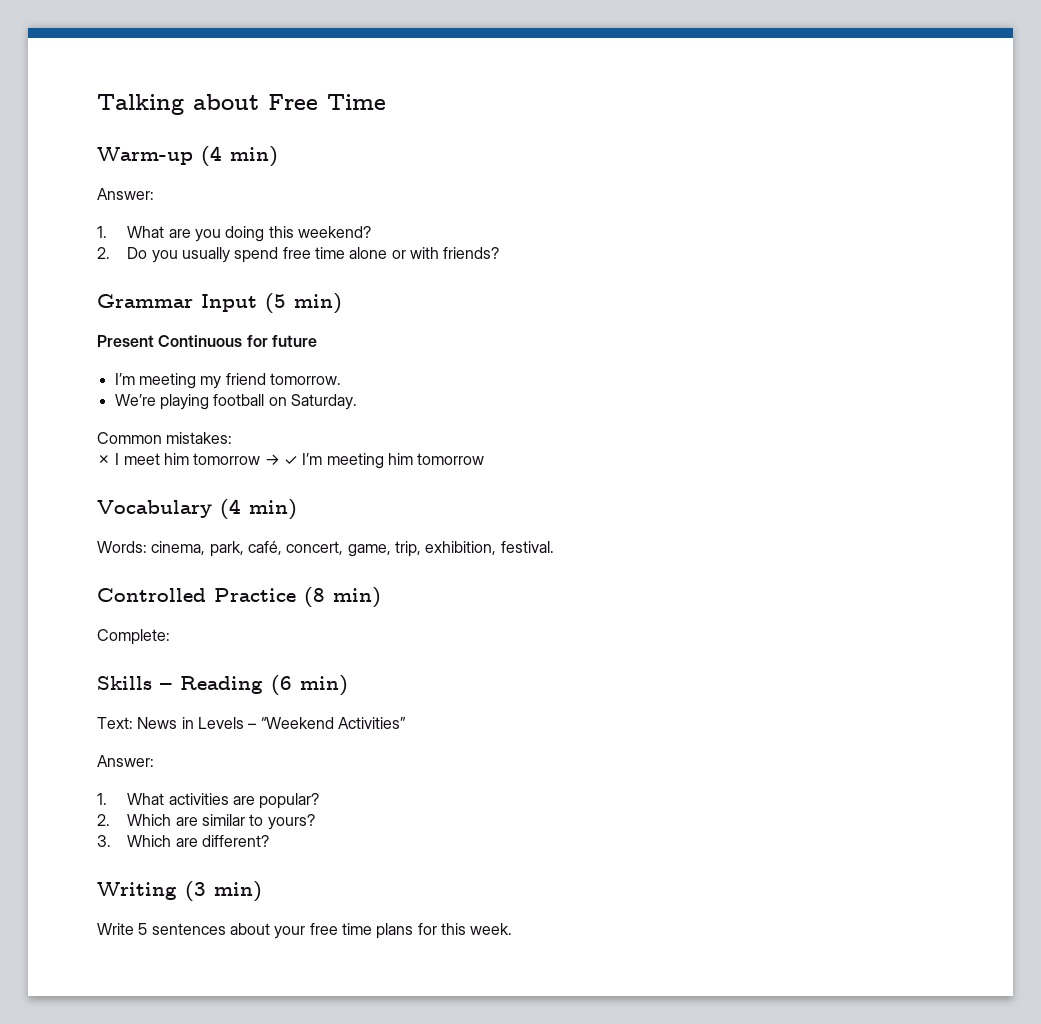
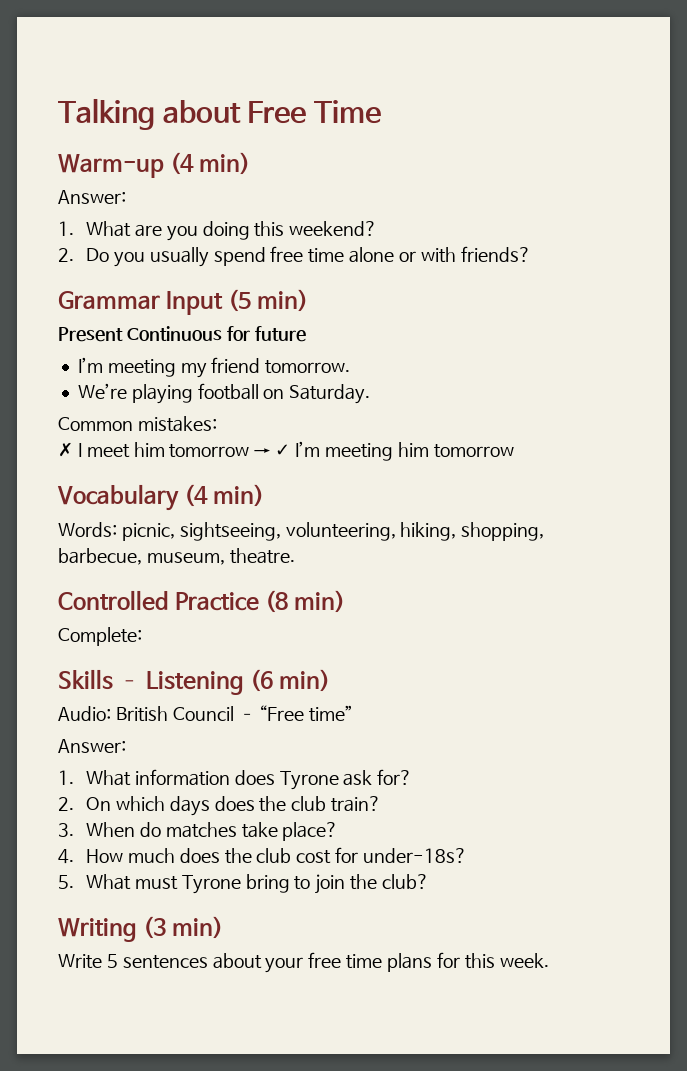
[151,541,554,557] cinema, park, café, concert, game, trip, exhibition, festival. -> [121,522,545,541] [58,548,295,565] picnic, sightseeing, volunteering, hiking, shopping, barbecue, museum, theatre.
[180,676,263,694] Reading -> [146,671,245,695] Listening
[97,717,406,729] [97,755,154,767] [97,793,320,809] [97,814,315,830] [97,835,269,847] Text: News in Levels – “Weekend Activities” // Answer: // 1. What activities are popular? // 2. Which are similar to yours? // 3. Which are different? -> [58,705,354,722] [58,739,126,753] [58,769,413,790] [58,796,382,816] [58,822,339,841] [58,847,467,864] [58,874,429,894] Audio: British Council – “Free time” // Answer: // 1. What information does Tyrone ask for? // 2. On which days does the club train? // 3. When do matches take place? // 4. How much does the club cost for under-18s? // 5. What must Tyrone bring to join the club?

